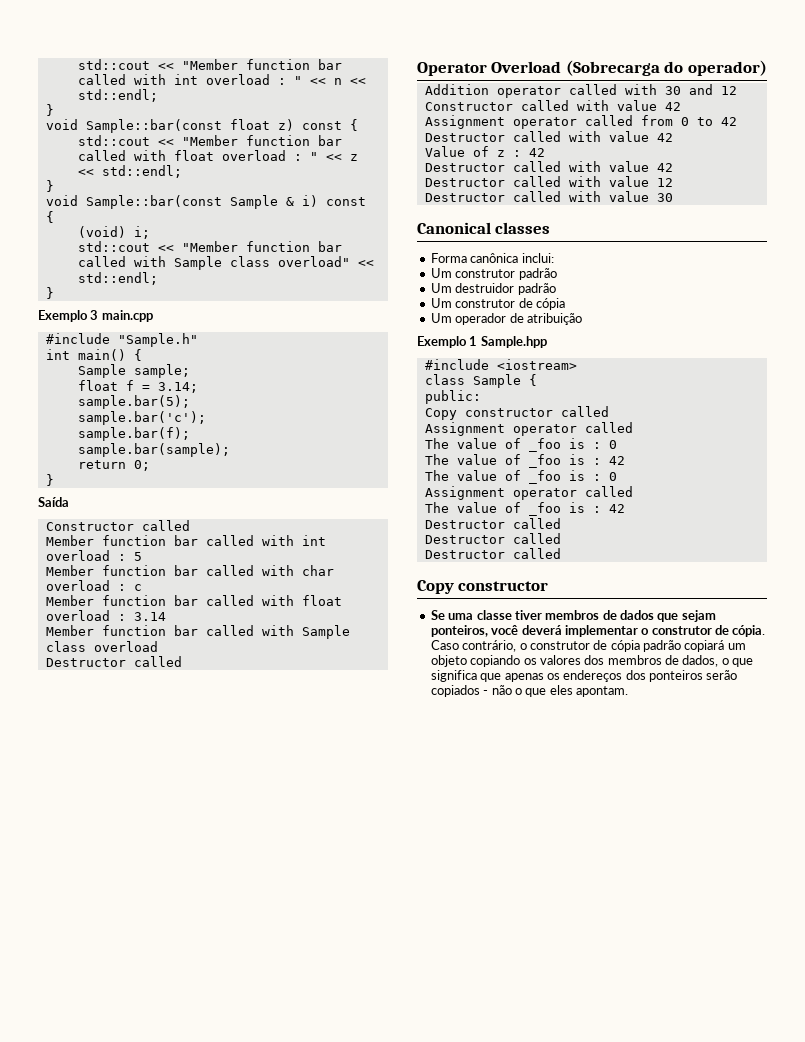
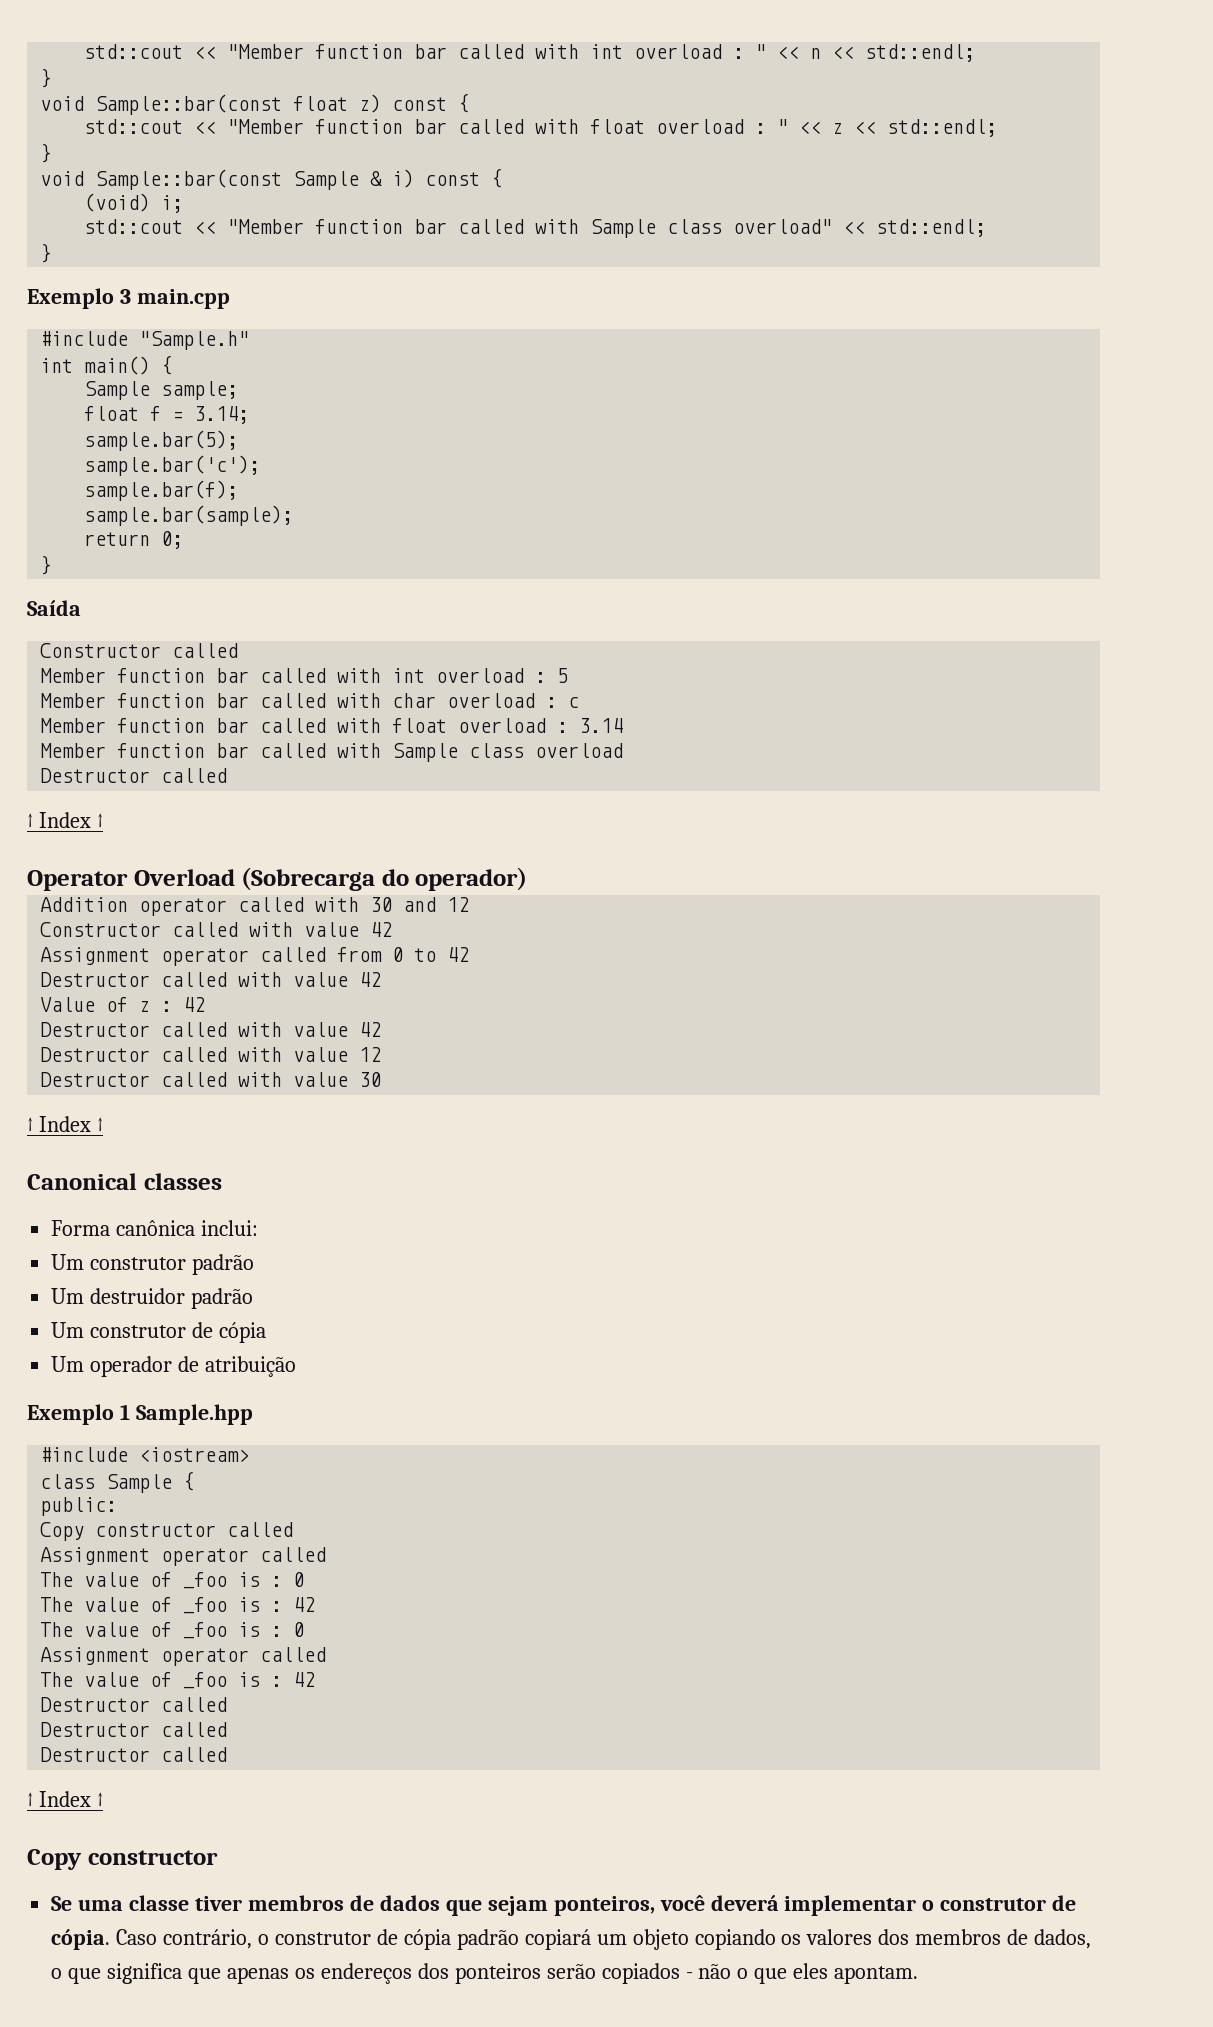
(182, 661) none -> [27,812,103,828] // ↑ Index ↑
(673, 197) none -> [27,1116,103,1132] // ↑ Index ↑
(561, 553) none -> [27,1791,103,1807] // ↑ Index ↑

